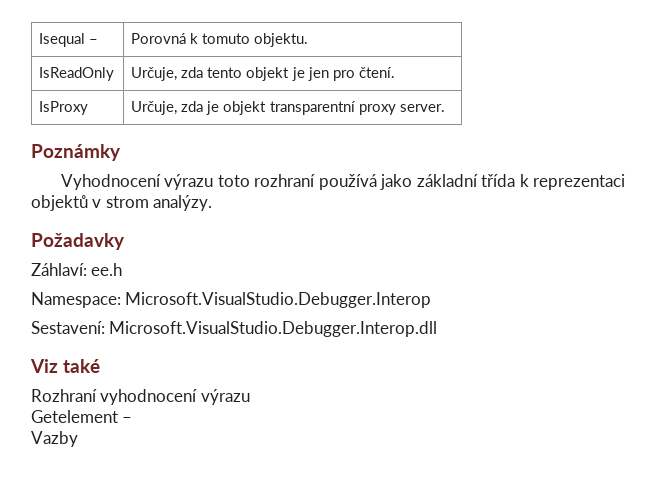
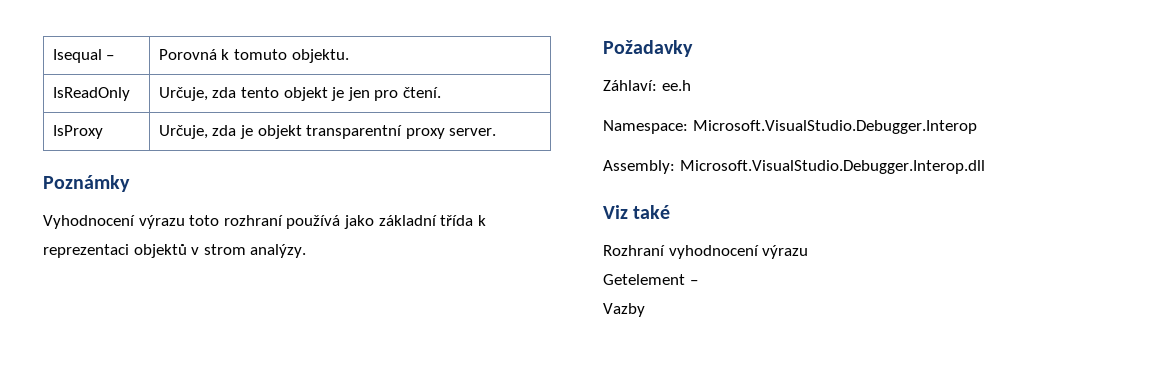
[31,321,105,334] Sestavení: -> [603,160,675,174] Assembly:

